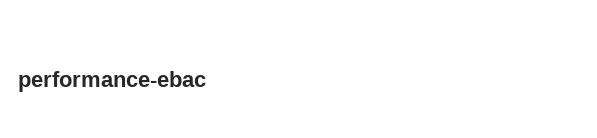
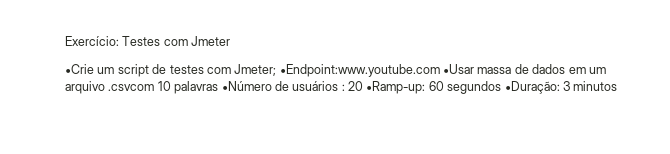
[18,71,206,92] performance-ebac -> [65,36,231,46] [65,64,606,77] [65,81,618,94] Exercício: Testes com Jmeter // •Crie um script de testes com Jmeter; •Endpoint:www.youtube.com •Usar massa de dados em um arquivo .csvcom 10 palavras •Número de usuários : 20 •Ramp-up: 60 segundos •Duração: 3 minutos

